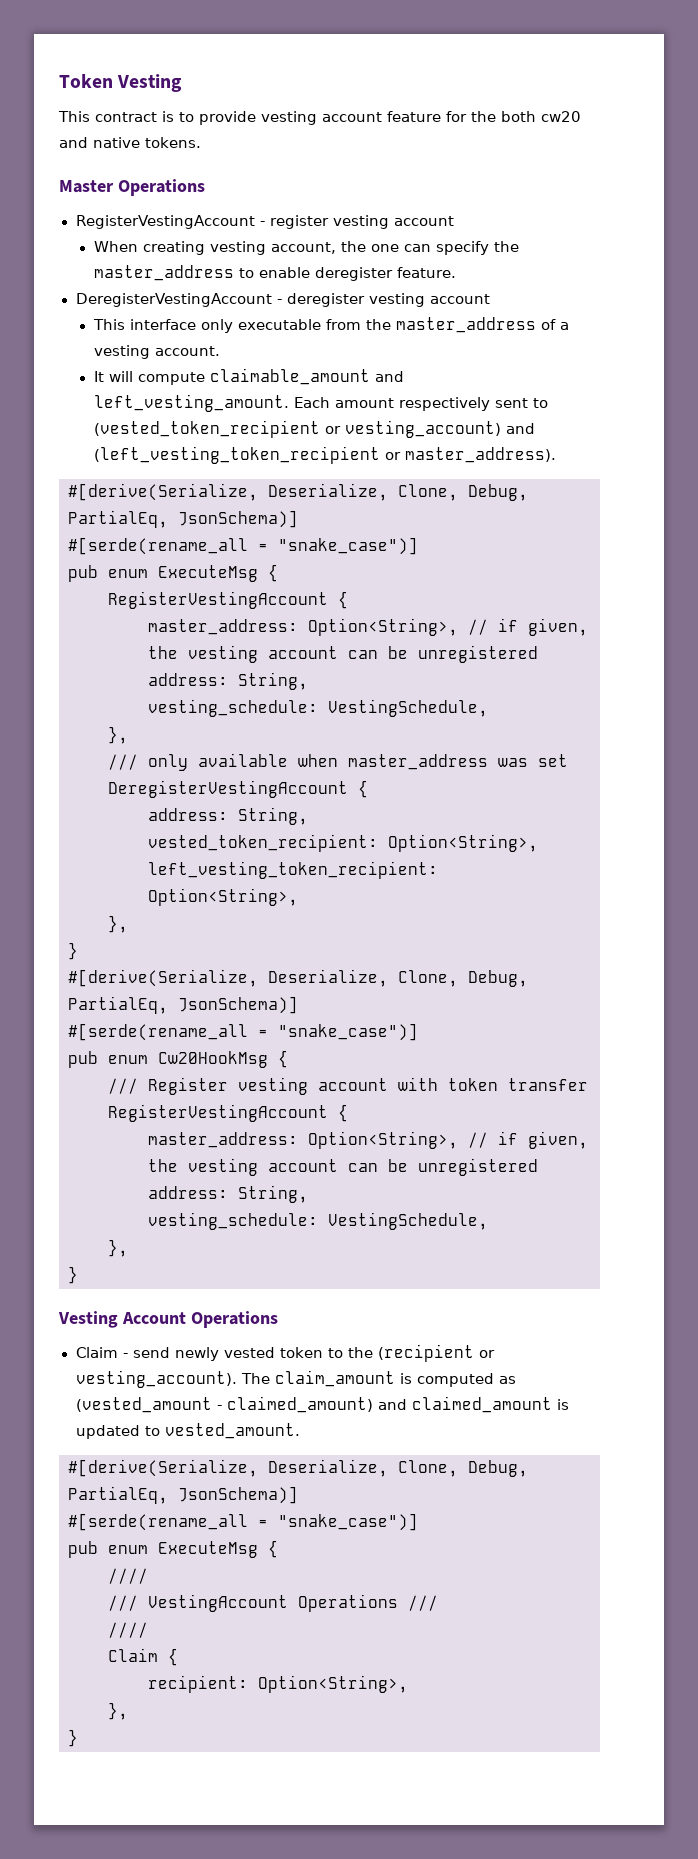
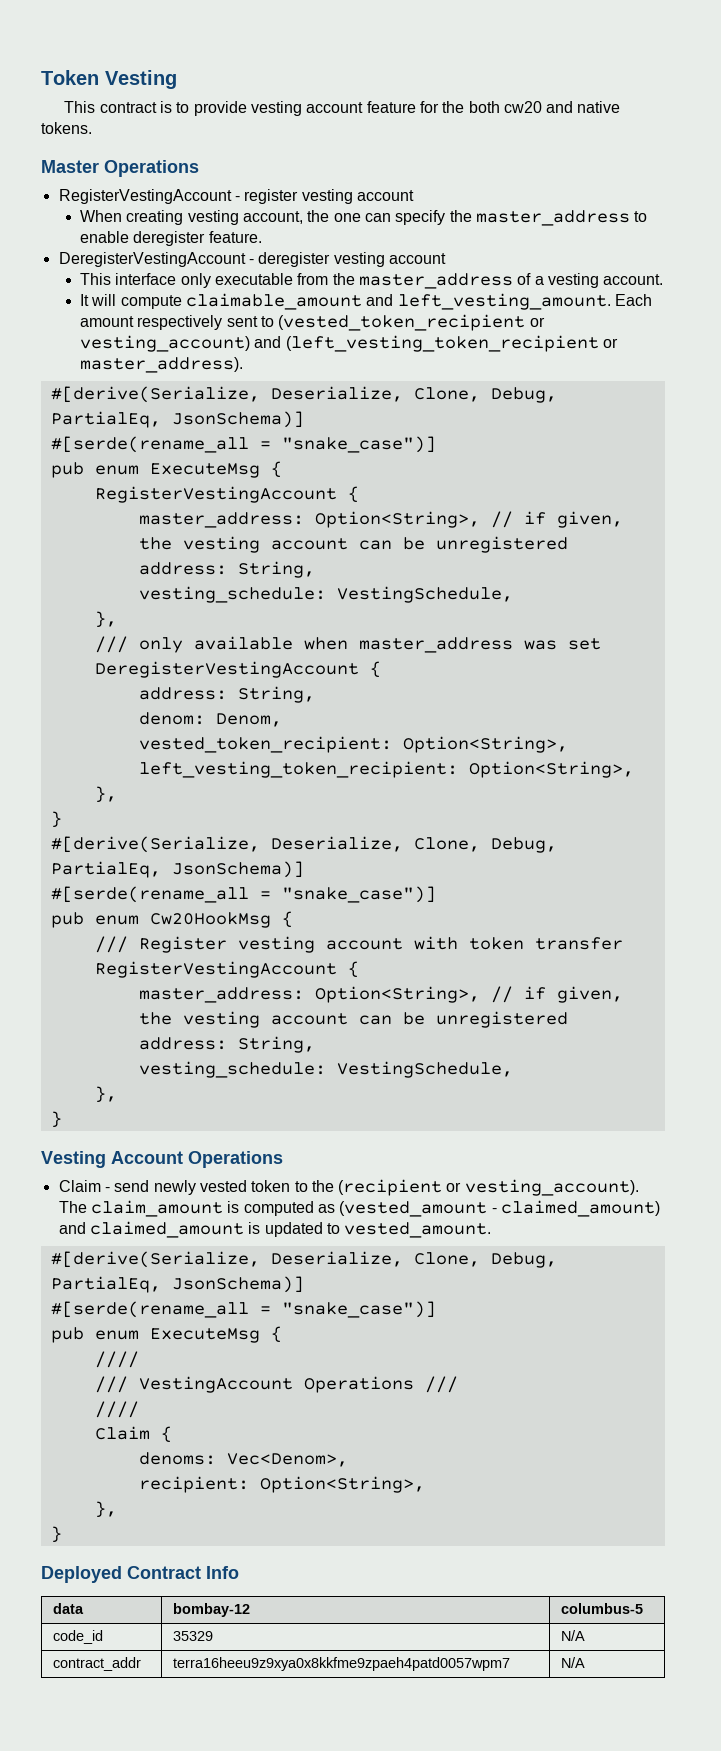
(308, 816) none -> [138,712,282,727] // denom: Denom,
(178, 1657) none -> [138,1452,348,1467] // denoms: Vec<Denom>,
(78, 1738) none -> [41,1566,239,1583] [52,1603,84,1614] [172,1603,250,1617] [560,1603,643,1614] [52,1630,103,1644] [172,1631,213,1641] [560,1630,585,1641] [52,1657,141,1671] [172,1657,510,1671] [560,1657,585,1668] // Deployed Contract Info // data | bombay-12 | columbus-5 // code_id | 35329 | N/A // contract_addr | terra16heeu9z9xya0x8kkfme9zpaeh4patd0057wpm7 | N/A

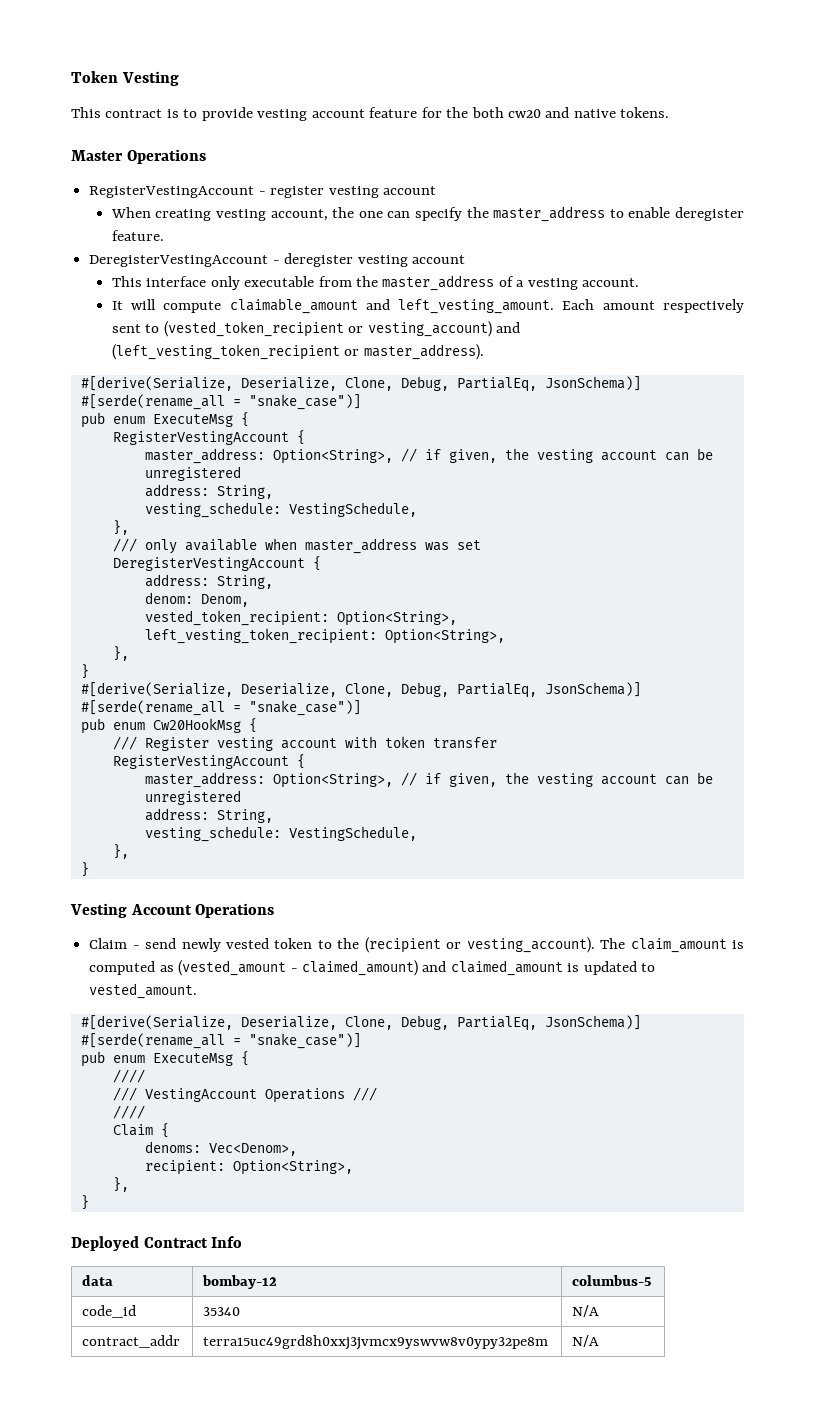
[172,1631,213,1641] 35329 -> [203,1307,241,1316] 35340
[172,1657,510,1671] terra16heeu9z9xya0x8kkfme9zpaeh4patd0057wpm7 -> [203,1335,549,1350] terra15uc49grd8h0xxj3jvmcx9yswvw8v0ypy32pe8m

